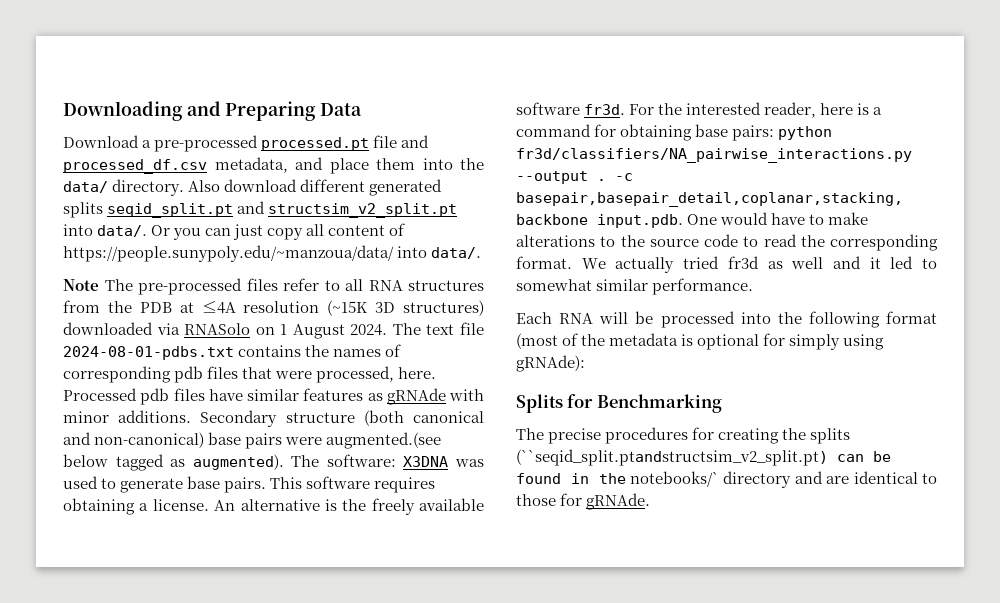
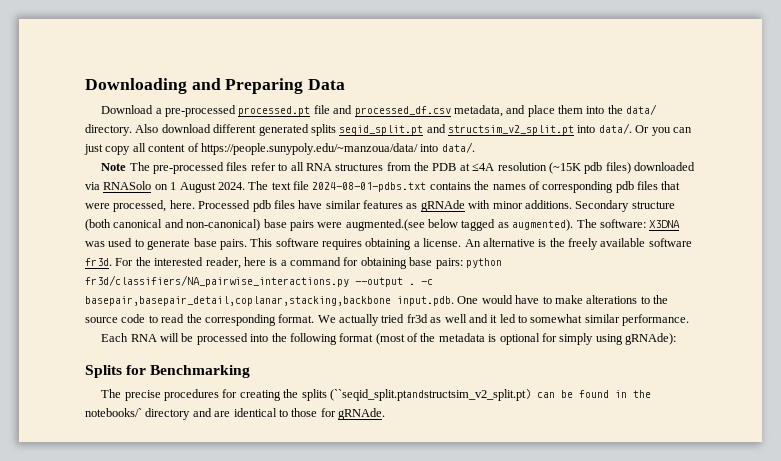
[375,300,484,316] 3D structures) -> [584,162,631,174] pdb files)

